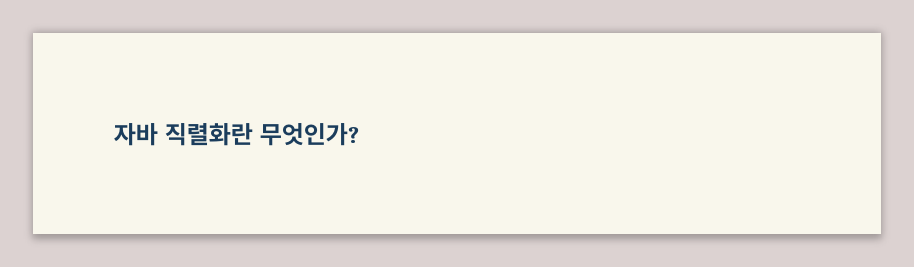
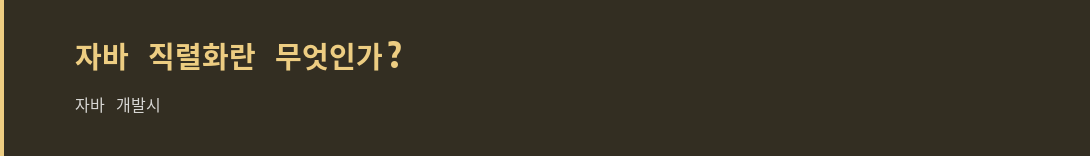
(359, 134) none -> [75,97,161,113] // 자바 개발시

